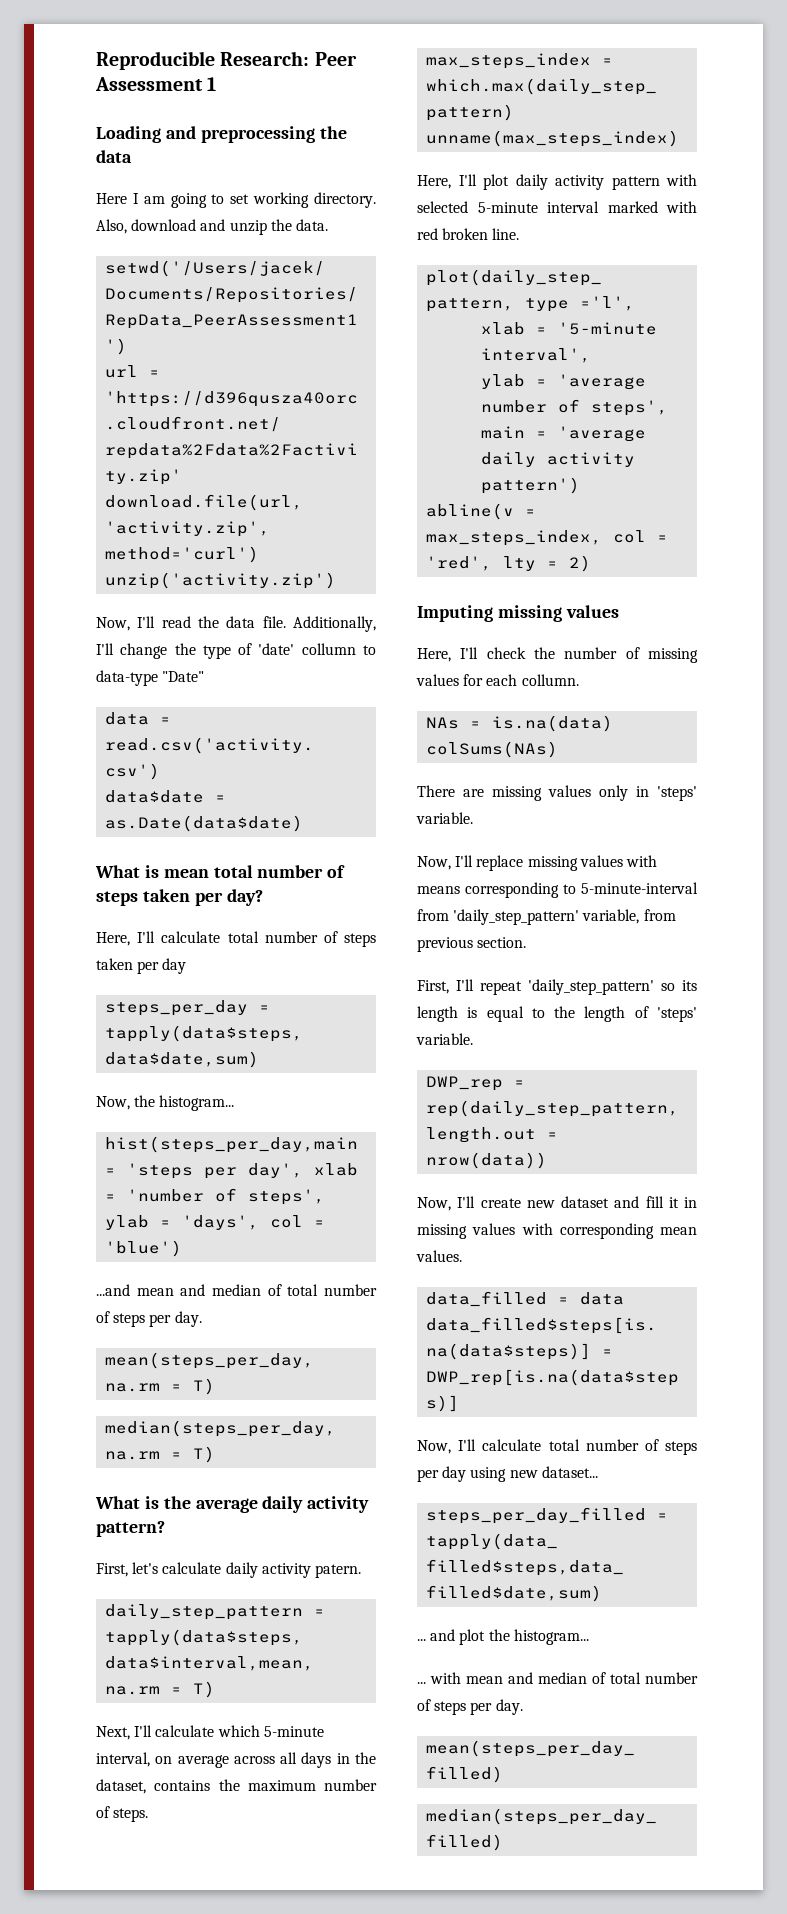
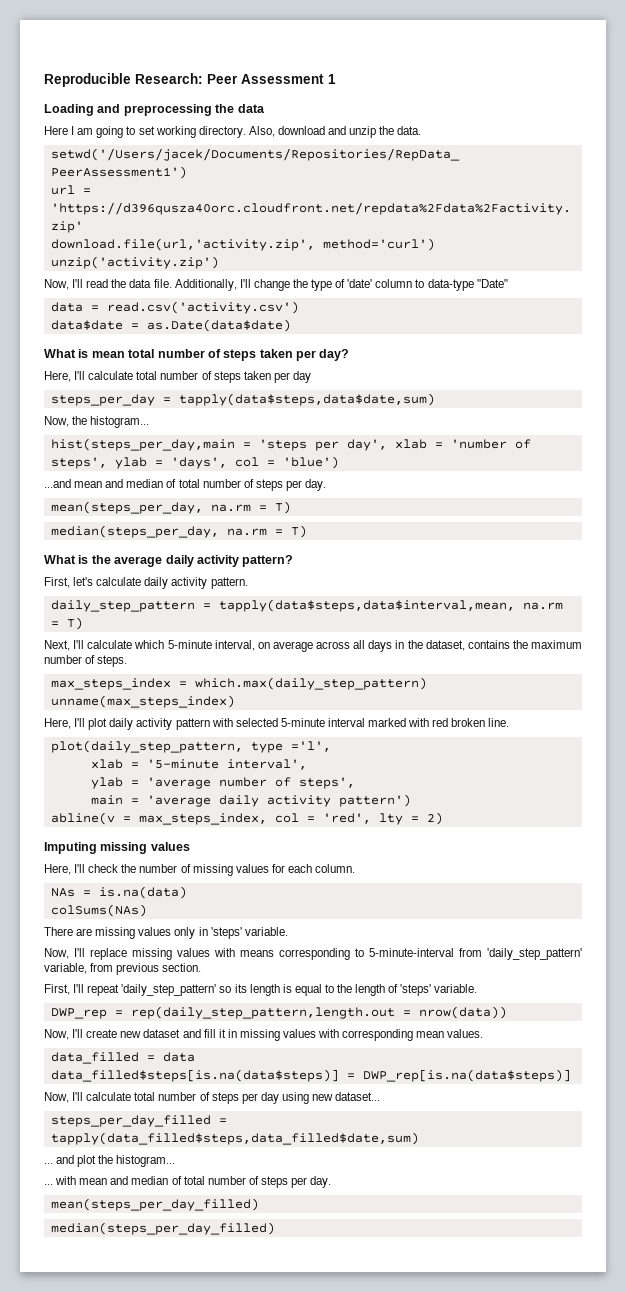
[301,643,356,655] collumn -> [375,279,413,288] column
[314,1564,361,1578] patern. -> [210,577,248,589] pattern.
[521,674,579,686] collumn. -> [315,864,356,873] column.

